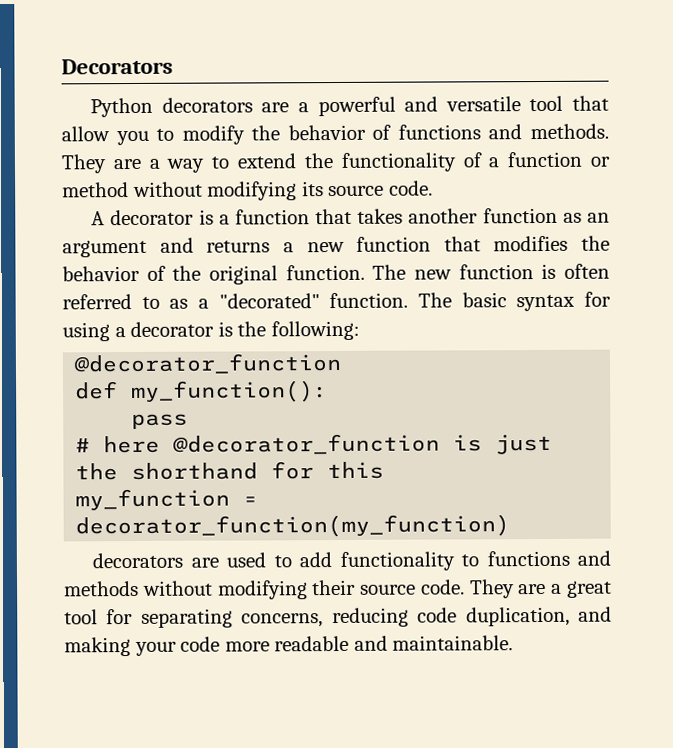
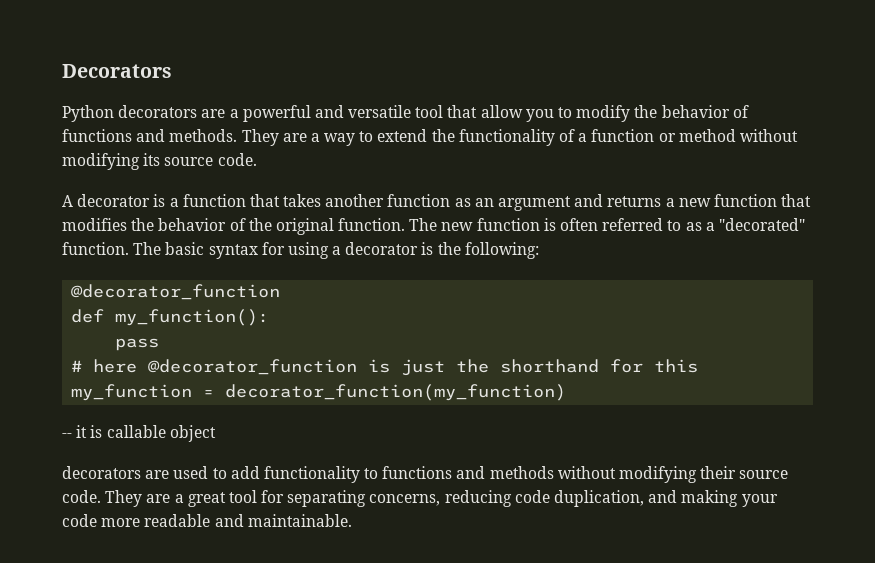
(511, 526) none -> [62,425,216,442] // -- it is callable object

